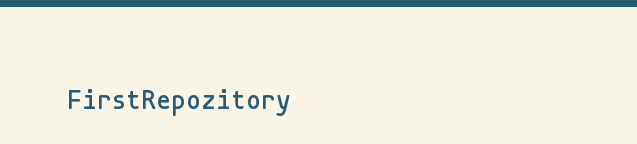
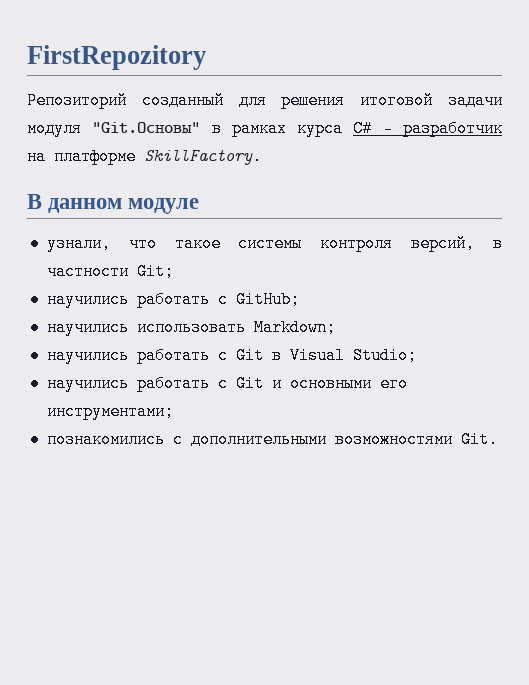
(291, 102) none -> [27,93,503,109] [27,120,502,137] [27,148,262,165] [27,194,200,214] [46,235,502,252] [46,263,174,280] [46,291,300,308] [46,319,336,336] [46,347,417,364] [46,375,407,392] [46,403,174,420] [46,431,498,448] // Репозиторий созданный для решения итоговой задачи модуля "Git.Основы" в рамках курса С# - разработчик на платформе SkillFactory. // В данном модуле // узнали, что такое системы контроля версий, в частности Git; // научились работать с GitHub; // научились использовать Markdown; // научились работать с Git в Visual Studio; // научились работать с Git и основными его инструментами; // познакомились с дополнительными возможностями Git.

